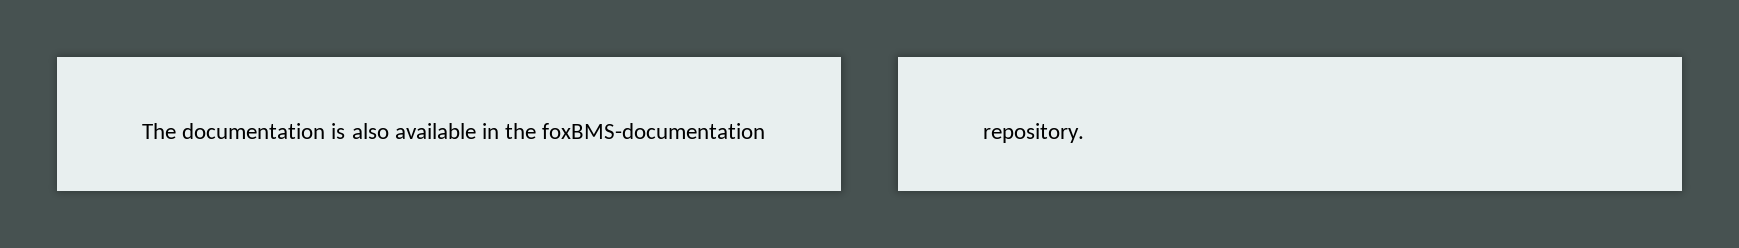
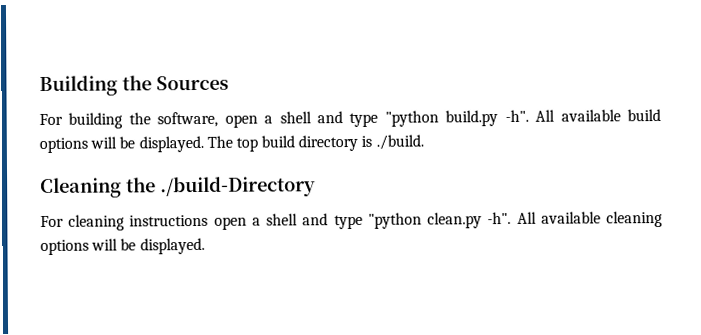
[142,123,1084,143] The documentation is also available in the foxBMS-documentation repository. -> [39,75,229,97] [39,108,662,129] [39,134,424,154] [40,176,316,199] [40,210,663,231] [40,237,205,256] Building the Sources // For building the software, open a shell and type "python build.py -h". All available build options will be displayed. The top build directory is ./build. // Cleaning the ./build-Directory // For cleaning instructions open a shell and type "python clean.py -h". All available cleaning options will be displayed.

